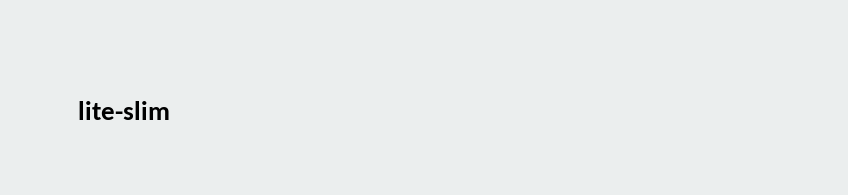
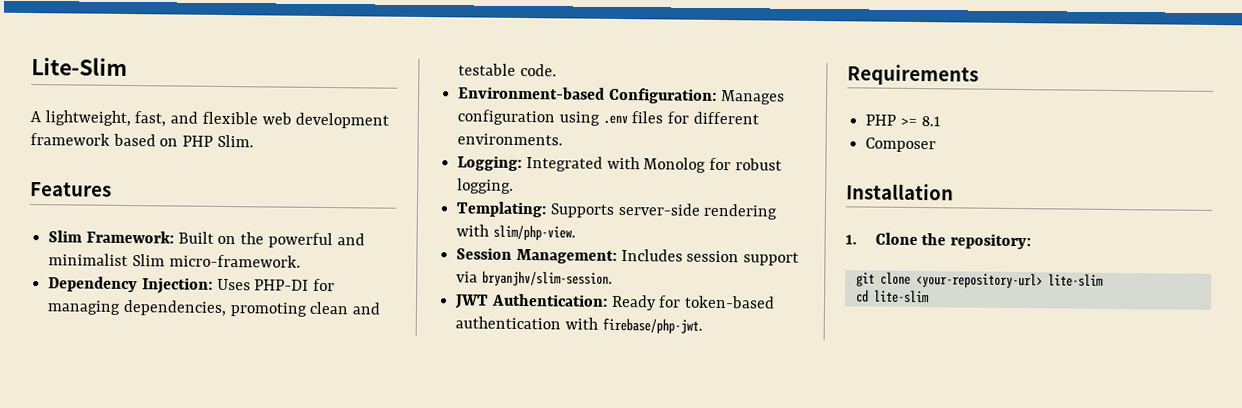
[78,101,170,120] lite-slim -> [31,57,128,76] [30,110,390,129] [30,133,254,148] [30,182,112,197] [48,230,365,249] [48,253,301,268] [48,276,336,294] [47,299,381,317] [458,63,557,77] [458,86,785,105] [457,109,759,126] [457,133,564,146] [457,155,782,173] [457,178,515,194] [456,201,779,220] [456,224,576,241] [456,247,800,266] [456,270,613,287] [454,293,776,311] [455,316,703,334] [847,64,979,86] [865,114,941,127] [865,137,937,153] [846,183,954,201] [845,232,1031,250] [855,271,1104,289] [855,289,930,304] Lite-Slim // A lightweight, fast, and flexible web development framework based on PHP Slim. // Features // Slim Framework: Built on the powerful and minimalist Slim micro-framework. // Dependency Injection: Uses PHP-DI for managing dependencies, promoting clean and testable code. // Environment-based Configuration: Manages configuration using .env files for different environments. // Logging: Integrated with Monolog for robust logging. // Templating: Supports server-side rendering with slim/php-view. // Session Management: Includes session support via bryanjhv/slim-session. // JWT Authentication: Ready for token-based authentication with firebase/php-jwt. // Requirements // PHP >= 8.1 // Composer // Installation // 1. Clone the repository: // git clone <your-repository-url> lite-slim // cd lite-slim

